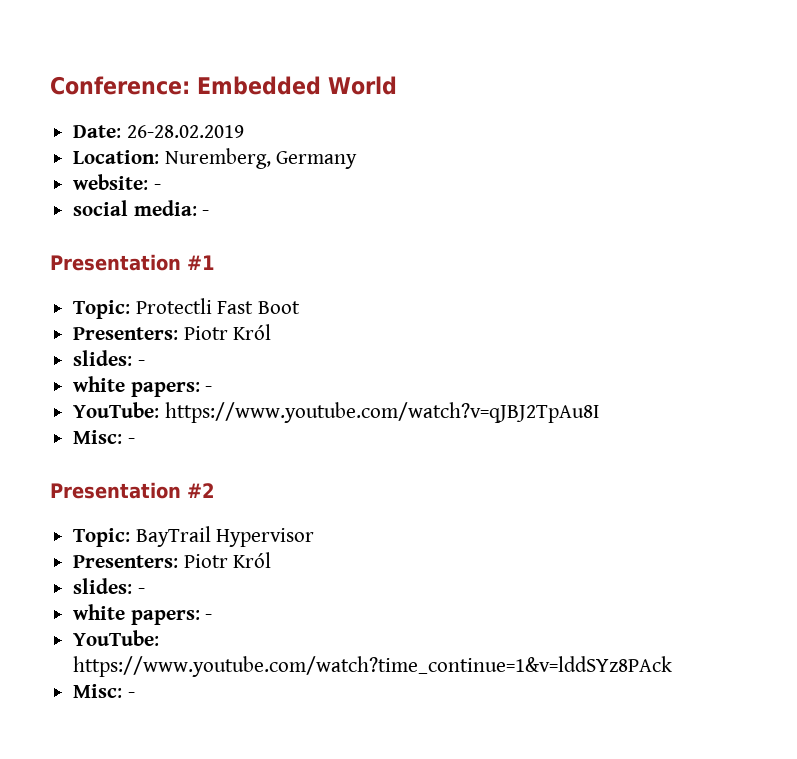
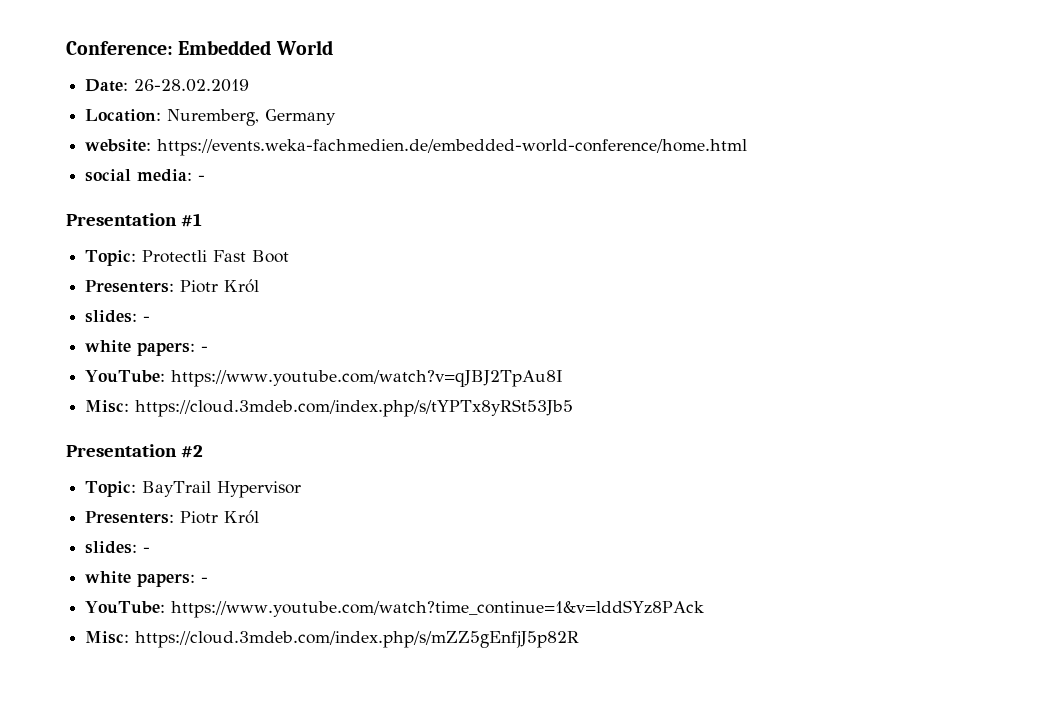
[153,184,161,190] - -> [157,139,748,156] https://events.weka-fachmedien.de/embedded-world-conference/home.html
[127,438,135,444] - -> [135,399,574,417] https://cloud.3mdeb.com/index.php/s/tYPTx8yRSt53Jb5
[127,692,135,698] - -> [135,631,580,648] https://cloud.3mdeb.com/index.php/s/mZZ5gEnfjJ5p82R

